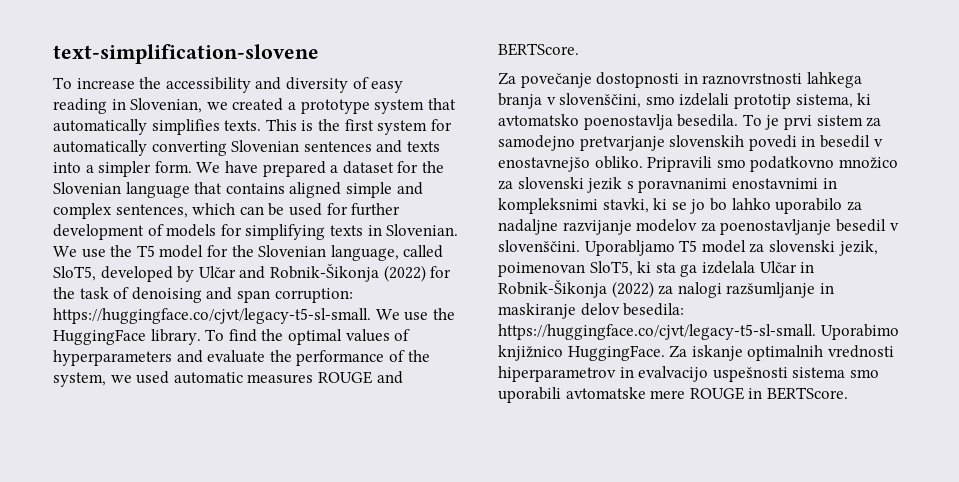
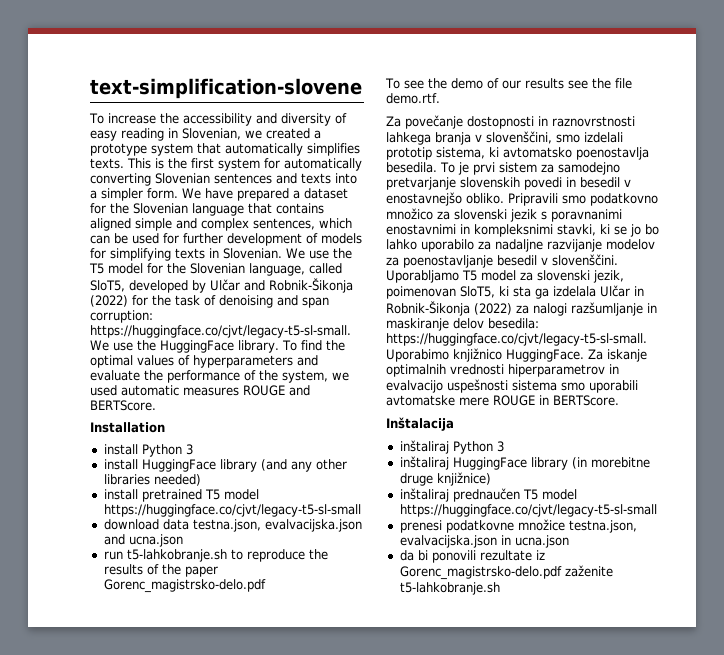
(579, 49) none -> [90,422,165,433] [103,444,193,457] [103,459,347,472] [103,474,201,486] [103,489,259,502] [103,504,361,517] [103,519,362,532] [103,534,183,547] [103,549,328,562] [103,564,218,577] [103,579,266,593] [385,78,632,89] [386,93,440,104] // Installation // install Python 3 // install HuggingFace library (and any other libraries needed) // install pretrained T5 model https://huggingface.co/cjvt/legacy-t5-sl-small // download data testna.json, evalvacijska.json and ucna.json // run t5-lahkobranje.sh to reproduce the results of the paper Gorenc_magistrsko-delo.pdf // To see the demo of our results see the file demo.rtf.
(848, 393) none -> [386,417,454,431] [399,440,504,454] [399,456,650,470] [399,472,491,486] [399,488,577,502] [399,504,657,517] [399,519,637,533] [399,535,569,548] [399,550,545,563] [399,565,613,580] [399,582,500,595] // Inštalacija // inštaliraj Python 3 // inštaliraj HuggingFace library (in morebitne druge knjižnice) // inštaliraj prednaučen T5 model https://huggingface.co/cjvt/legacy-t5-sl-small // prenesi podatkovne množice testna.json, evalvacijska.json in ucna.json // da bi ponovili rezultate iz Gorenc_magistrsko-delo.pdf zaženite t5-lahkobranje.sh

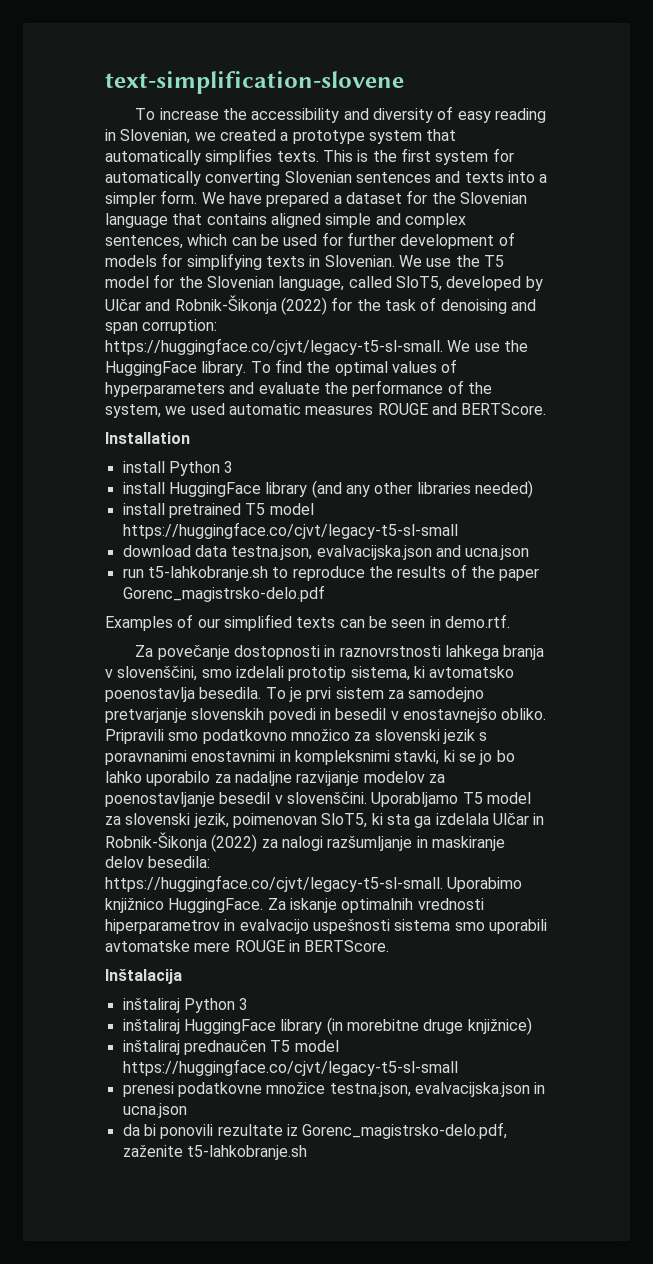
[385,78,632,89] To see the demo of our results see the file -> [105,614,441,631] Examples of our simplified texts can be seen in
[399,566,562,580] Gorenc_magistrsko-delo.pdf -> [302,1122,508,1139] Gorenc_magistrsko-delo.pdf,

